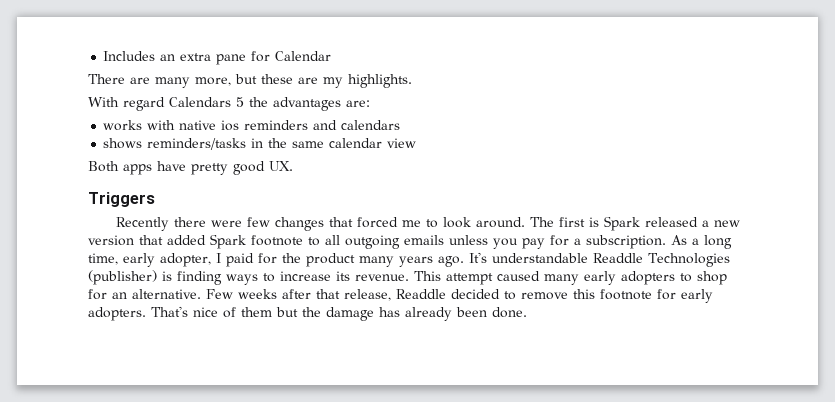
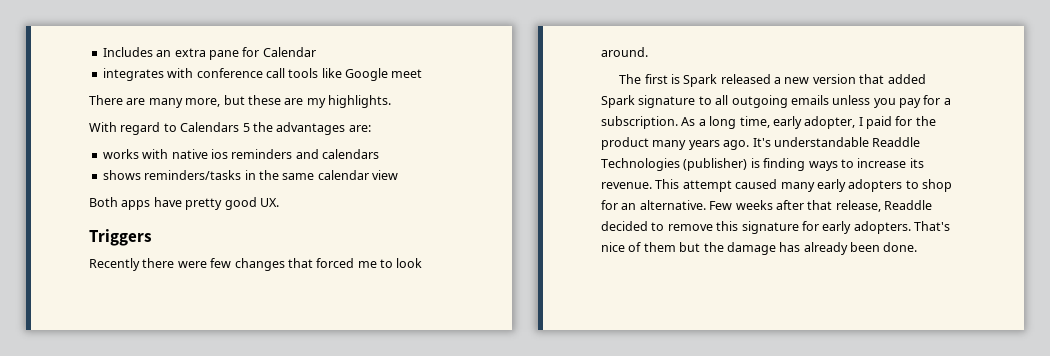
(332, 56) none -> [102,68,423,81] // integrates with conference call tools like Google meet
(165, 104) none -> [163,123,177,132] to
(526, 222) none -> (648, 52) //
[251,235,303,246] footnote -> [638,95,696,108] signature
[600,289,652,300] footnote -> [741,221,799,234] signature

